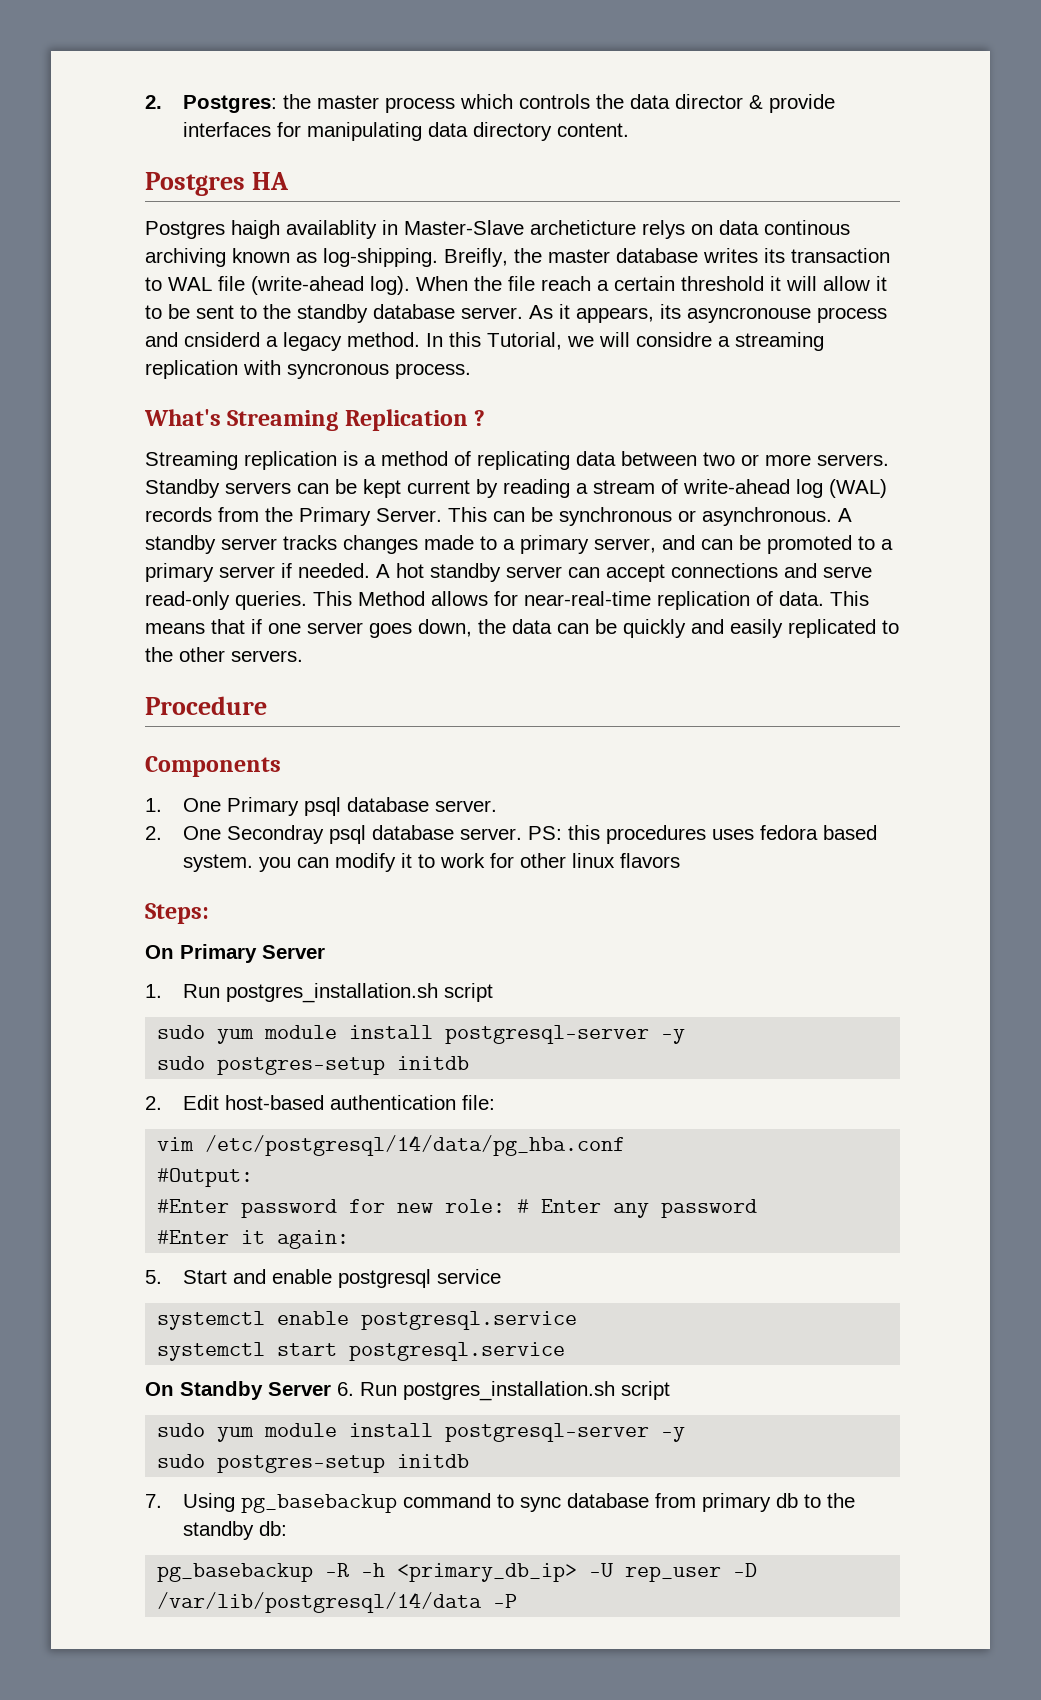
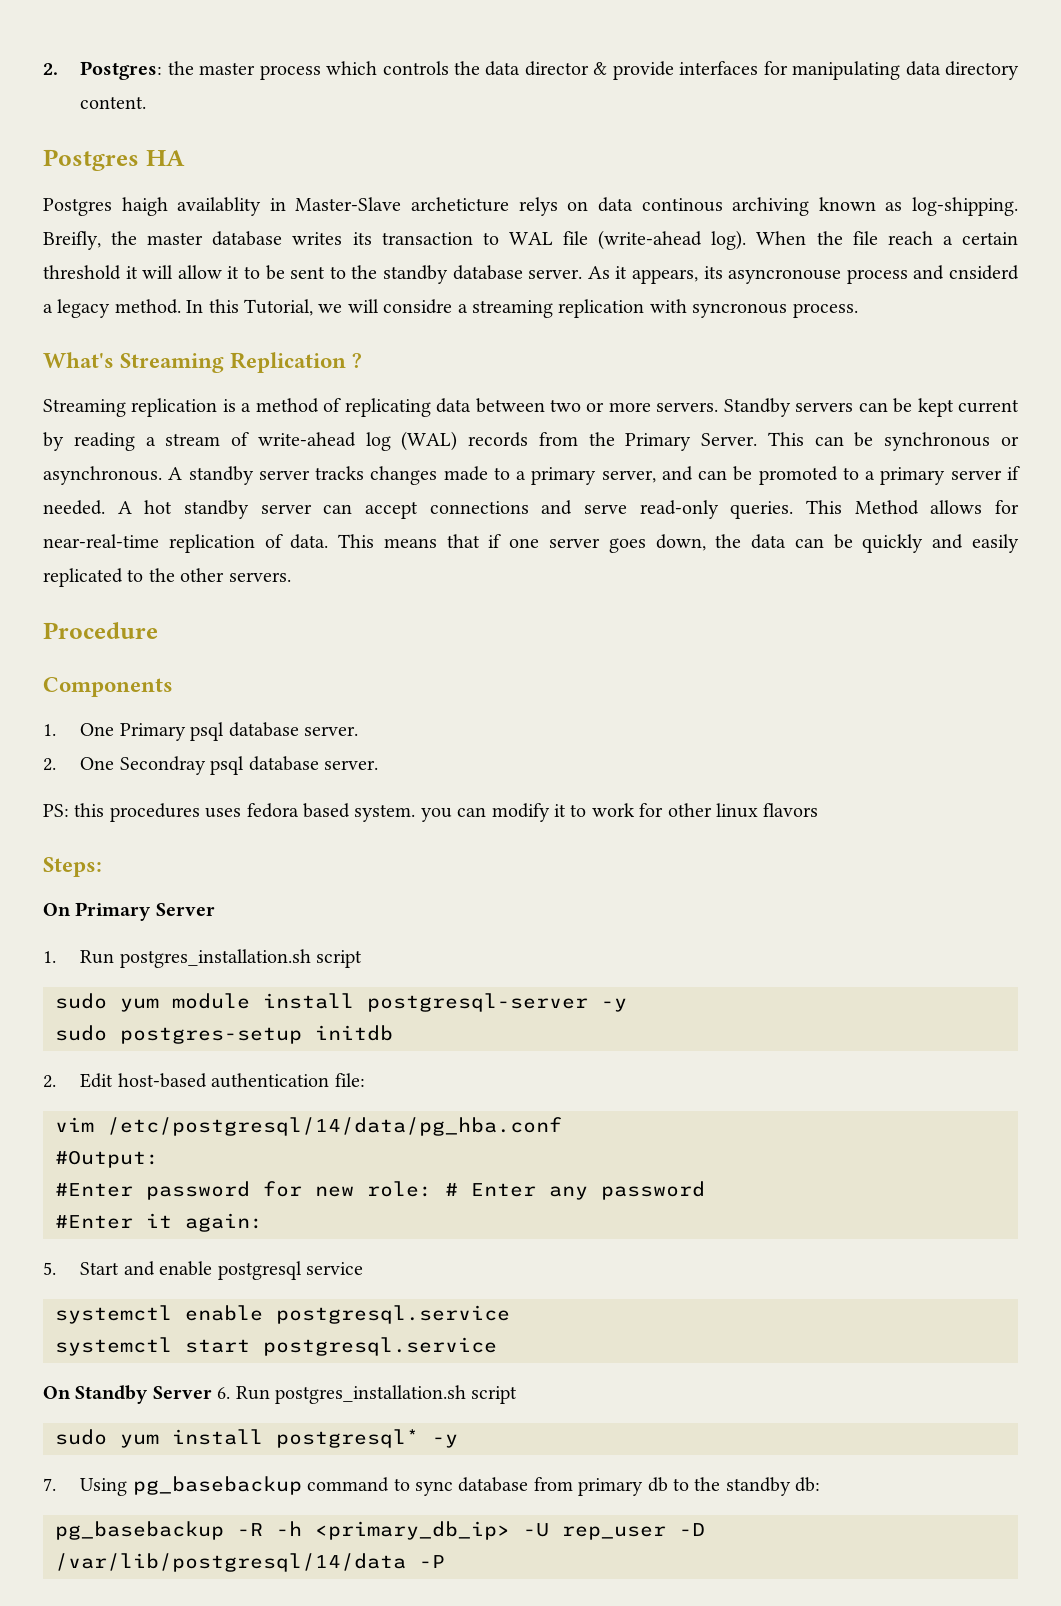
(523, 834) none -> (378, 765) //
[264,1423,686,1442] [157,1454,470,1473] module install postgresql-server -y // sudo postgres-setup initdb -> [172,1429,458,1448] install postgresql* -y

